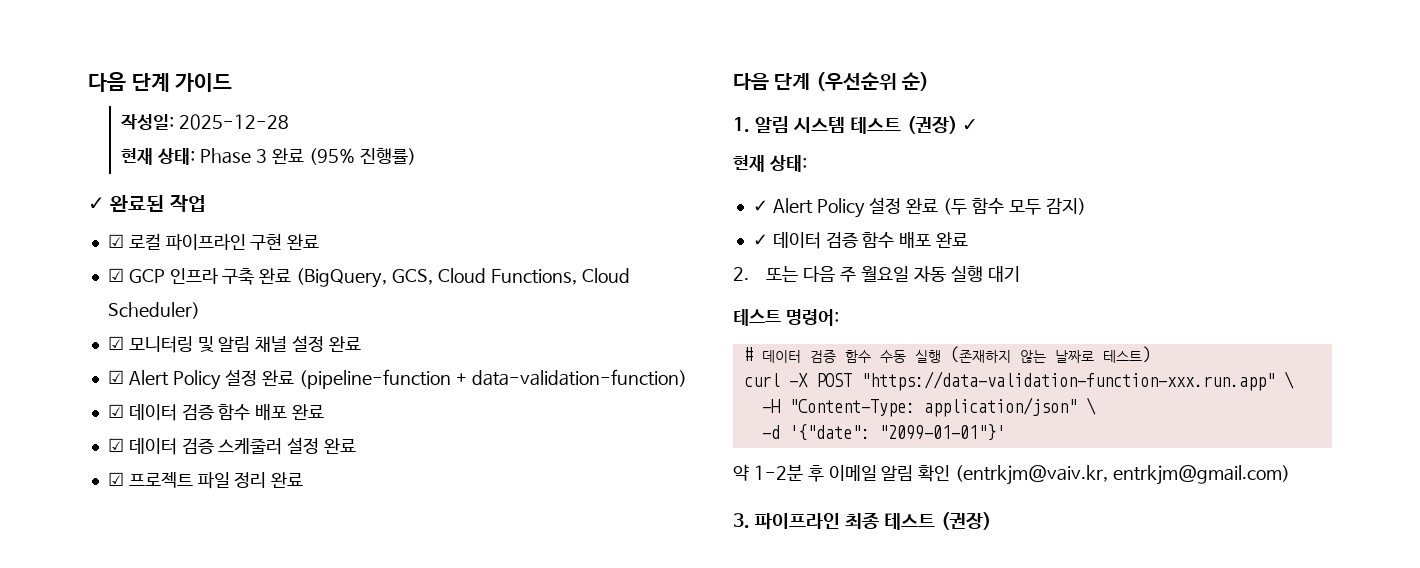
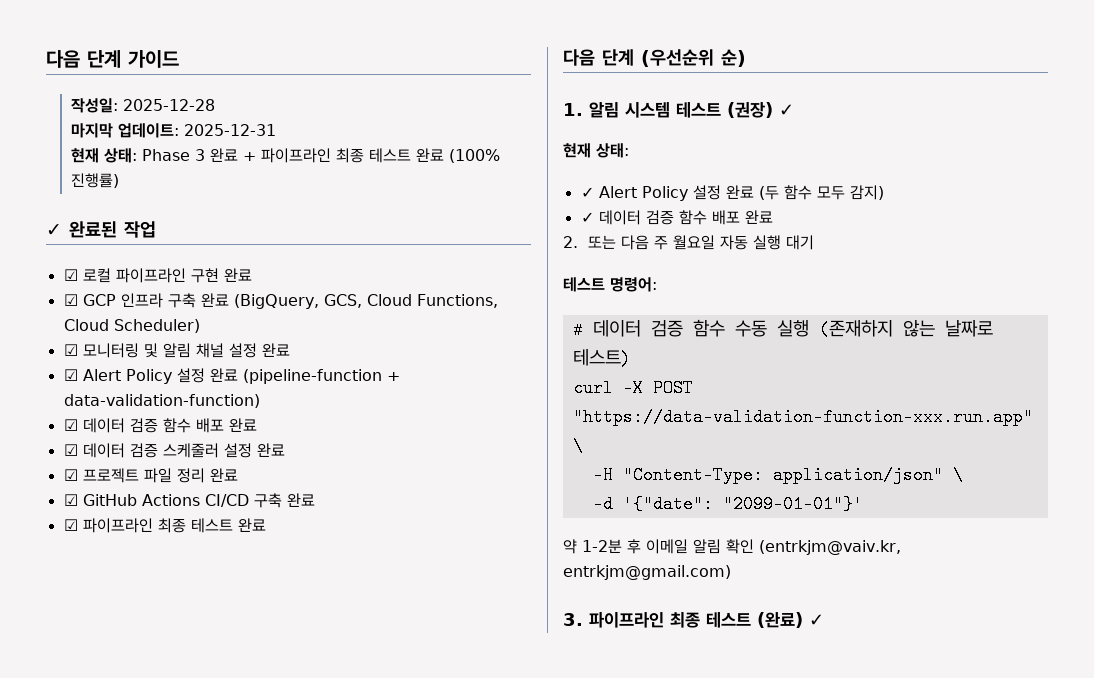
(290, 122) none -> [70,123,276,138] // 마지막 업데이트: 2025-12-31
[308,148,355,165] (95% -> [242,148,500,163] + 파이프라인 최종 테스트 완료 (100%
(304, 480) none -> [63,493,315,508] [63,518,266,533] // ☑ GitHub Actions CI/CD 구축 완료 // ☑ 파이프라인 최종 테스트 완료
[940,512,991,530] (권장) -> [757,612,824,628] (완료) ✓

